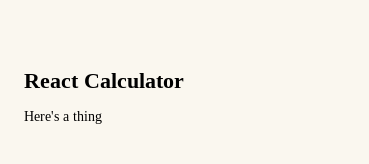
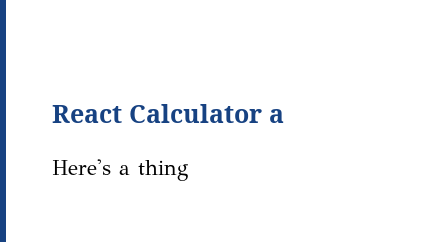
(184, 80) none -> [269,109,284,123] a

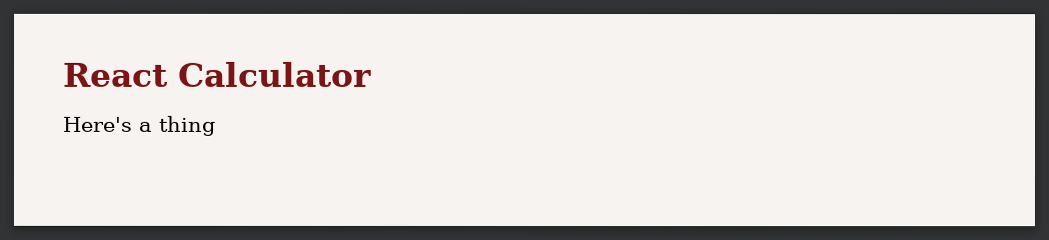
[269,109,284,123] a -> (372, 74) none

